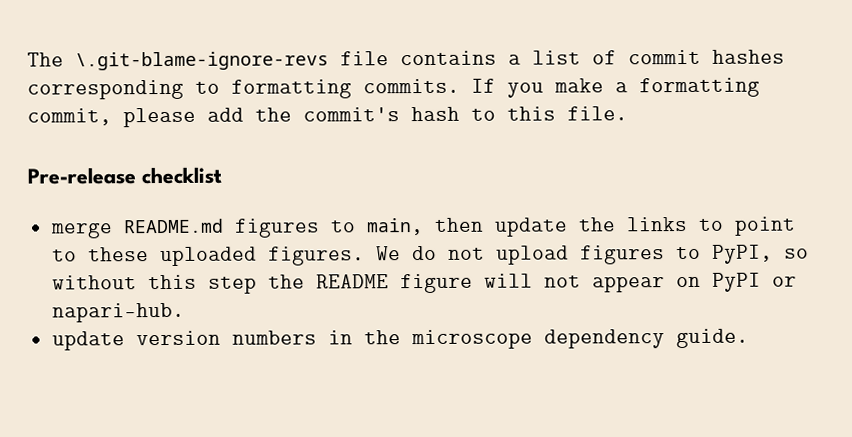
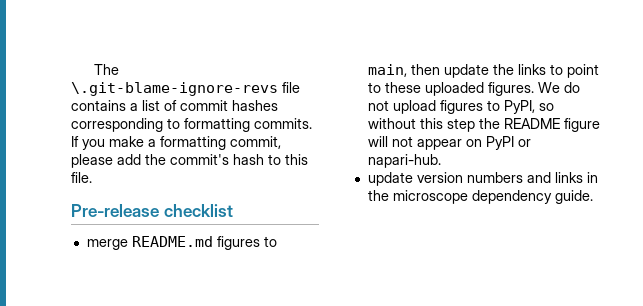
(317, 337) none -> [526,172,583,183] and links

